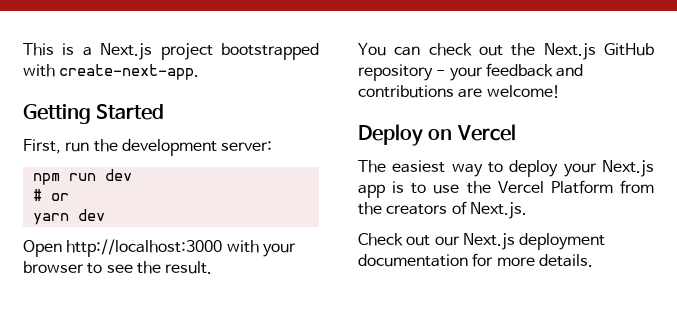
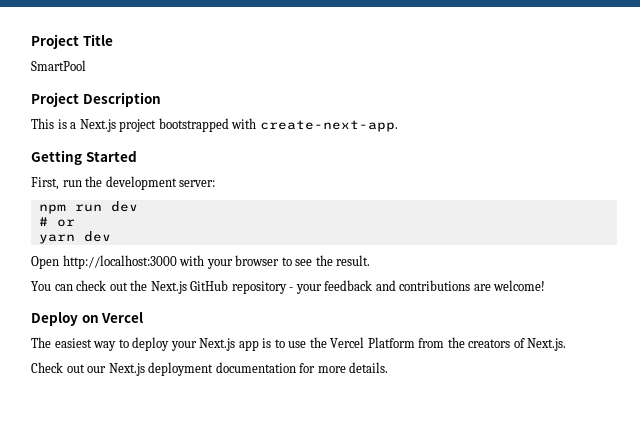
(23, 49) none -> [31,34,113,49] [31,60,86,71] [31,92,161,107] Project Title // SmartPool // Project Description //

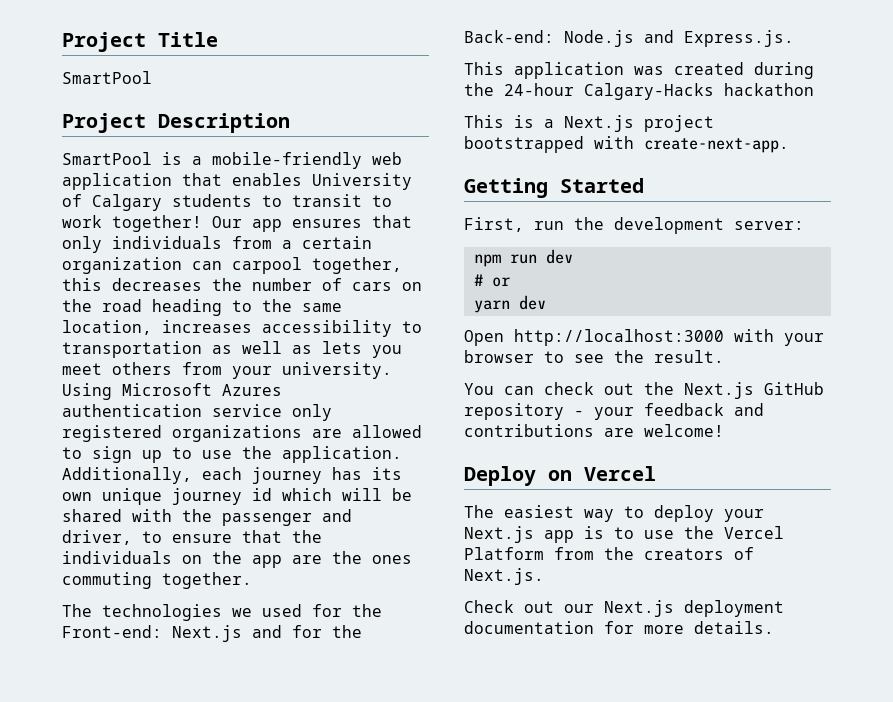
(161, 99) none -> [62,152,402,169] [62,173,412,190] [62,194,392,211] [62,215,412,232] [62,236,372,253] [62,257,402,274] [62,278,422,291] [62,299,342,316] [62,320,422,337] [62,341,402,358] [62,362,392,379] [62,383,282,400] [62,404,332,421] [62,425,422,442] [62,446,402,463] [62,467,402,484] [62,488,412,505] [62,509,352,526] [62,530,322,545] [62,551,412,568] [62,572,252,589] [62,604,382,621] [62,625,362,642] [464,30,794,47] [464,62,814,79] [464,83,814,100] // SmartPool is a mobile-friendly web application that enables University of Calgary students to transit to work together! Our app ensures that only individuals from a certain organization can carpool together, this decreases the number of cars on the road heading to the same location, increases accessibility to transportation as well as lets you meet others from your university. Using Microsoft Azures authentication service only registered organizations are allowed to sign up to use the application. Additionally, each journey has its own unique journey id which will be shared with the passenger and driver, to ensure that the individuals on the app are the ones commuting together. // The technologies we used for the Front-end: Next.js and for the Back-end: Node.js and Express.js. // This application was created during the 24-hour Calgary-Hacks hackathon

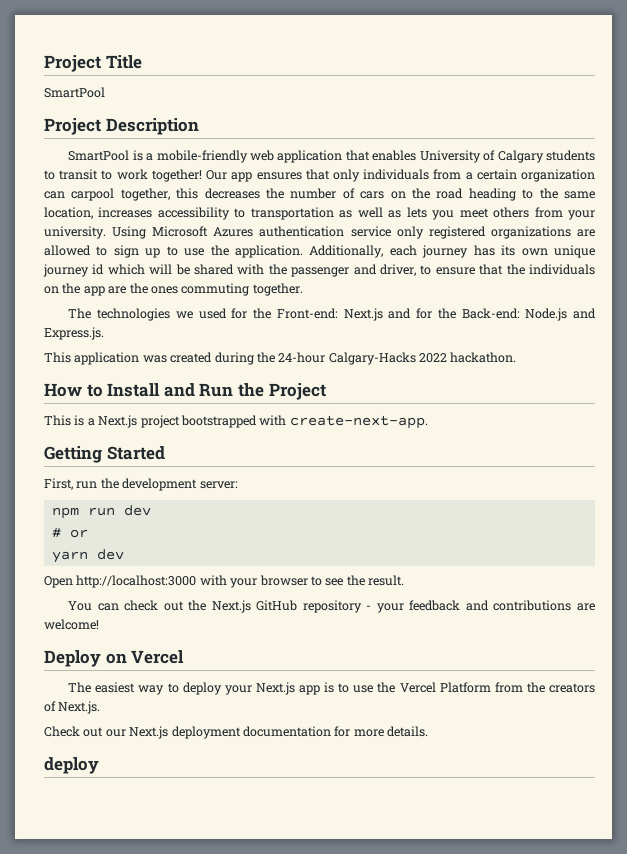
[724,83,814,96] hackathon -> [419,352,517,363] [44,383,326,400] 2022 hackathon. // How to Install and Run the Project
(774, 627) none -> [44,757,99,774] // deploy

